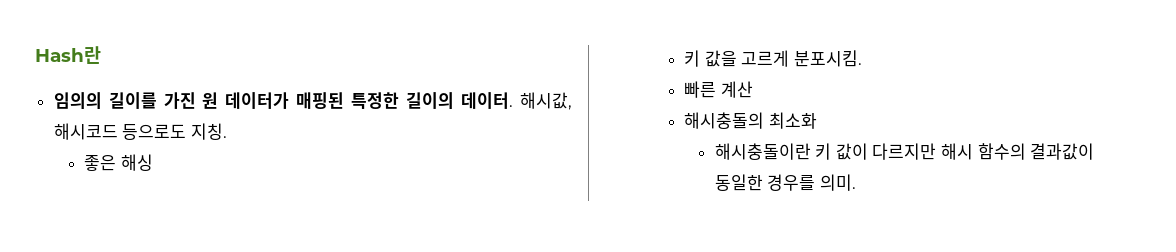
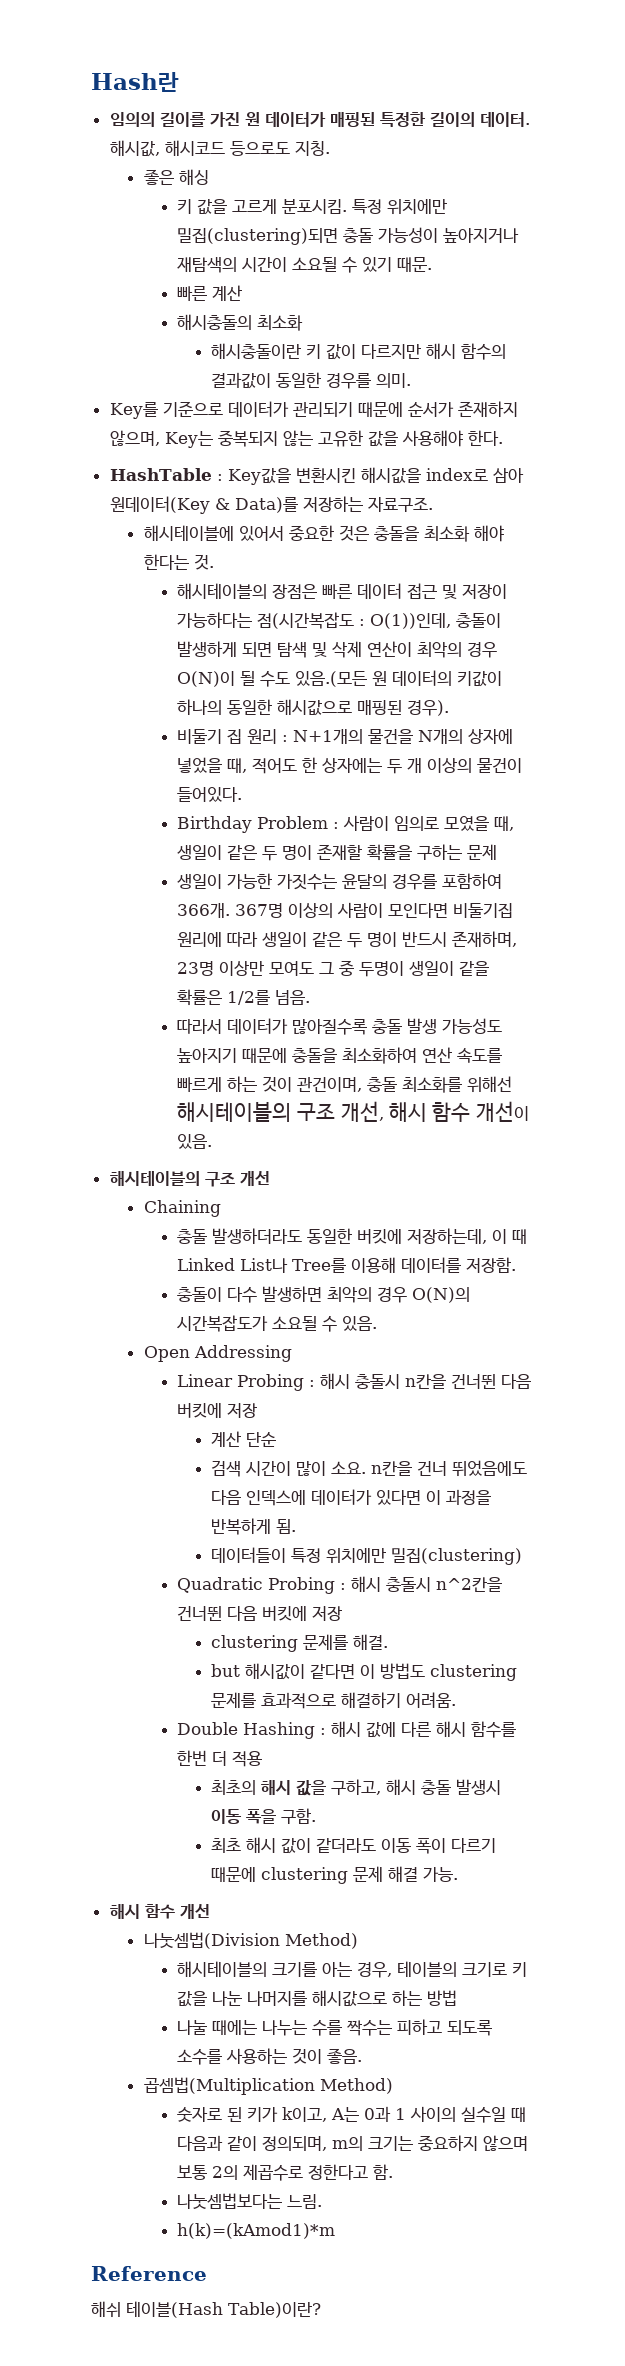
(862, 58) none -> [352,199,448,215] [177,227,520,245] [177,257,433,273] 특정 위치에만 밀집(clustering)되면 충돌 가능성이 높아지거나 재탐색의 시간이 소요될 수 있기 때문.
(856, 182) none -> [109,401,518,419] [109,430,503,448] [109,467,524,485] [109,496,433,514] [143,525,504,542] [143,554,214,570] [177,583,508,599] [177,612,502,629] [177,641,498,658] [177,670,503,687] [177,699,450,716] [177,729,514,744] [177,757,523,774] [177,787,243,802] [177,815,515,833] [177,844,498,861] [177,873,503,890] [177,902,514,918] [177,931,518,948] [177,960,490,977] [177,989,311,1006] [177,1018,503,1035] [177,1047,503,1064] [177,1076,513,1093] [177,1101,530,1122] [177,1134,213,1149] [109,1171,270,1187] [143,1200,221,1217] [177,1228,528,1244] [177,1257,517,1273] [177,1286,471,1303] [177,1315,378,1332] [143,1345,292,1362] [177,1373,532,1391] [177,1403,258,1418] [211,1431,277,1447] [211,1460,528,1477] [211,1489,492,1506] [211,1518,297,1535] [211,1547,523,1565] [177,1576,503,1594] [177,1606,343,1621] [211,1634,389,1652] [211,1663,518,1681] [211,1692,457,1709] [177,1721,517,1739] [177,1750,263,1767] [211,1779,502,1796] [211,1808,317,1824] [211,1837,497,1854] [211,1866,459,1884] [109,1904,210,1919] [143,1932,358,1949] [177,1961,528,1978] [177,1990,458,2007] [177,2019,493,2036] [177,2048,363,2065] [143,2077,393,2095] [177,2106,527,2123] [177,2135,529,2151] [177,2164,394,2181] [177,2193,323,2209] [177,2223,336,2239] [91,2266,207,2281] [91,2301,321,2318] // Key를 기준으로 데이터가 관리되기 때문에 순서가 존재하지 않으며, Key는 중복되지 않는 고유한 값을 사용해야 한다. // HashTable : Key값을 변환시킨 해시값을 index로 삼아 원데이터(Key & Data)를 저장하는 자료구조. // 해시테이블에 있어서 중요한 것은 충돌을 최소화 해야 한다는 것. // 해시테이블의 장점은 빠른 데이터 접근 및 저장이 가능하다는 점(시간복잡도 : O(1))인데, 충돌이 발생하게 되면 탐색 및 삭제 연산이 최악의 경우 O(N)이 될 수도 있음.(모든 원 데이터의 키값이 하나의 동일한 해시값으로 매핑된 경우). // 비둘기 집 원리 : N+1개의 물건을 N개의 상자에 넣었을 때, 적어도 한 상자에는 두 개 이상의 물건이 들어있다. // Birthday Problem : 사람이 임의로 모였을 때, 생일이 같은 두 명이 존재할 확률을 구하는 문제 // 생일이 가능한 가짓수는 윤달의 경우를 포함하여 366개. 367명 이상의 사람이 모인다면 비둘기집 원리에 따라 생일이 같은 두 명이 반드시 존재하며, 23명 이상만 모여도 그 중 두명이 생일이 같을 확률은 1/2를 넘음. // 따라서 데이터가 많아질수록 충돌 발생 가능성도 높아지기 때문에 충돌을 최소화하여 연산 속도를 빠르게 하는 것이 관건이며, 충돌 최소화를 위해선 해시테이블의 구조 개선, 해시 함수 개선이 있음. // 해시테이블의 구조 개선 // Chaining // 충돌 발생하더라도 동일한 버킷에 저장하는데, 이 때 Linked List나 Tree를 이용해 데이터를 저장함. // 충돌이 다수 발생하면 최악의 경우 O(N)의 시간복잡도가 소요될 수 있음. // Open Addressing // Linear Probing : 해시 충돌시 n칸을 건너뛴 다음 버킷에 저장 // 계산 단순 // 검색 시간이 많이 소요. n칸을 건너 뛰었음에도 다음 인덱스에 데이터가 있다면 이 과정을 반복하게 됨. // 데이터들이 특정 위치에만 밀집(clustering) // Quadratic Probing : 해시 충돌시 n^2칸을 건너뛴 다음 버킷에 저장 // clustering 문제를 해결. // but 해시값이 같다면 이 방법도 clustering 문제를 효과적으로 해결하기 어려움. // Double Hashing : 해시 값에 다른 해시 함수를 한번 더 적용 // 최초의 해시 값을 구하고, 해시 충돌 발생시 이동 폭을 구함. // 최초 해시 값이 같더라도 이동 폭이 다르기 때문에 clustering 문제 해결 가능. // 해시 함수 개선 // 나눗셈법(Division Method) // 해시테이블의 크기를 아는 경우, 테이블의 크기로 키 값을 나눈 나머지를 해시값으로 하는 방법 // 나눌 때에는 나누는 수를 짝수는 피하고 되도록 소수를 사용하는 것이 좋음. // 곱셈법(Multiplication Method) // 숫자로 된 키가 k이고, A는 0과 1 사이의 실수일 때 다음과 같이 정의되며, m의 크기는 중요하지 않으며 보통 2의 제곱수로 정한다고 함. // 나눗셈법보다는 느림. // h(k)=(kAmod1)*m // Reference // 해쉬 테이블(Hash Table)이란?

